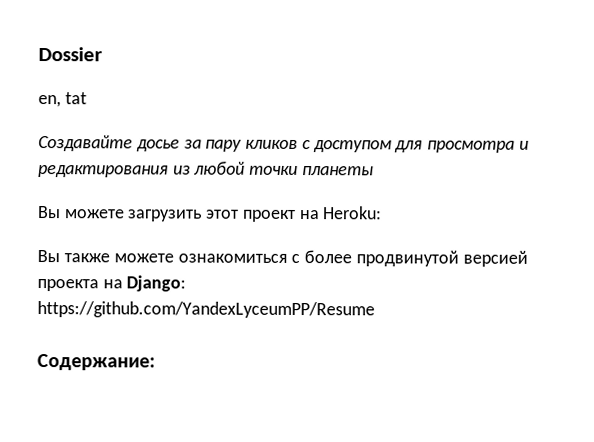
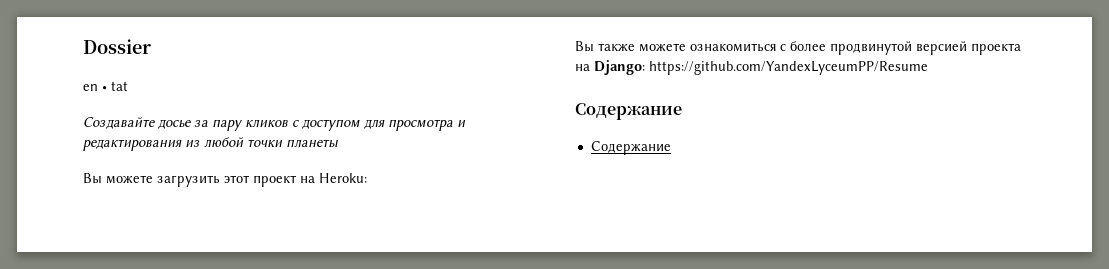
[38,95,61,108] en, -> [83,84,107,91] en •
[37,354,156,371] Содержание: -> [575,103,682,120] [590,141,671,155] Содержание // Содержание

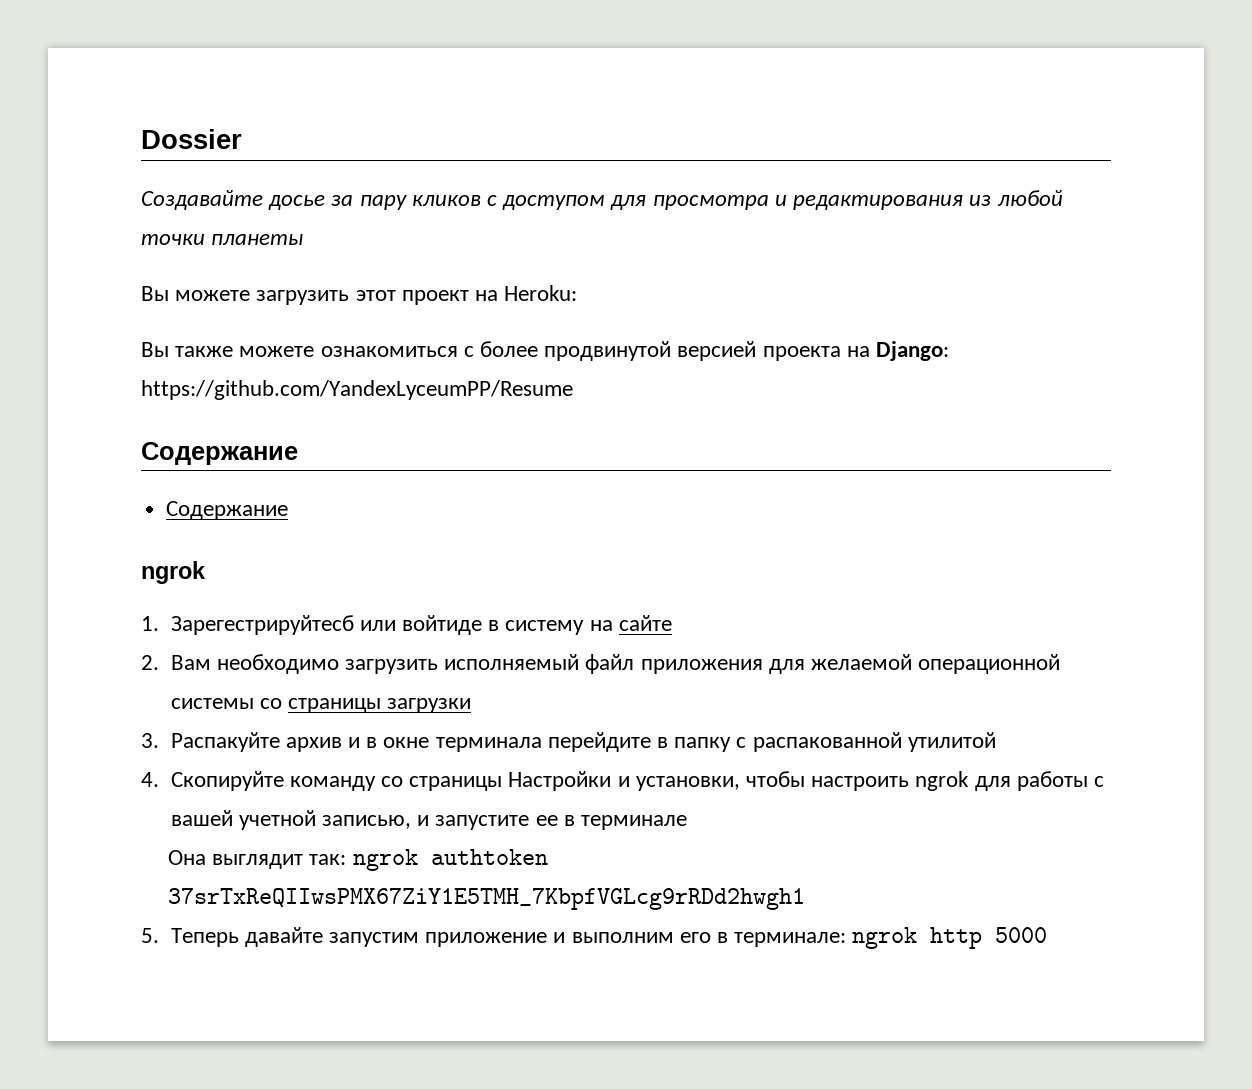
[83,81,128,91] // en • tat -> (242, 139) none
(671, 148) none -> [141,561,206,584] [141,615,672,635] [141,654,1061,674] [170,698,472,713] [141,732,996,752] [141,771,1105,791] [170,810,687,830] [168,849,548,871] [168,888,806,910] [141,927,1048,949] // ngrok // 1. Зарегестрируйтесб или войтиде в систему на сайте // 2. Вам необходимо загрузить исполняемый файл приложения для желаемой операционной системы со страницы загрузки // 3. Распакуйте архив и в окне терминала перейдите в папку с распакованной утилитой // 4. Скопируйте команду со страницы Настройки и установки, чтобы настроить ngrok для работы с вашей учетной записью, и запустите ее в терминале // Она выглядит так: ngrok authtoken 37srTxReQIIwsPMX67ZiY1E5TMH_7KbpfVGLcg9rRDd2hwgh1 // 5. Теперь давайте запустим приложение и выполним его в терминале: ngrok http 5000

